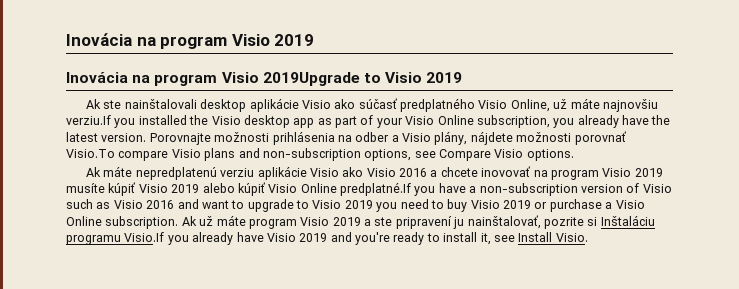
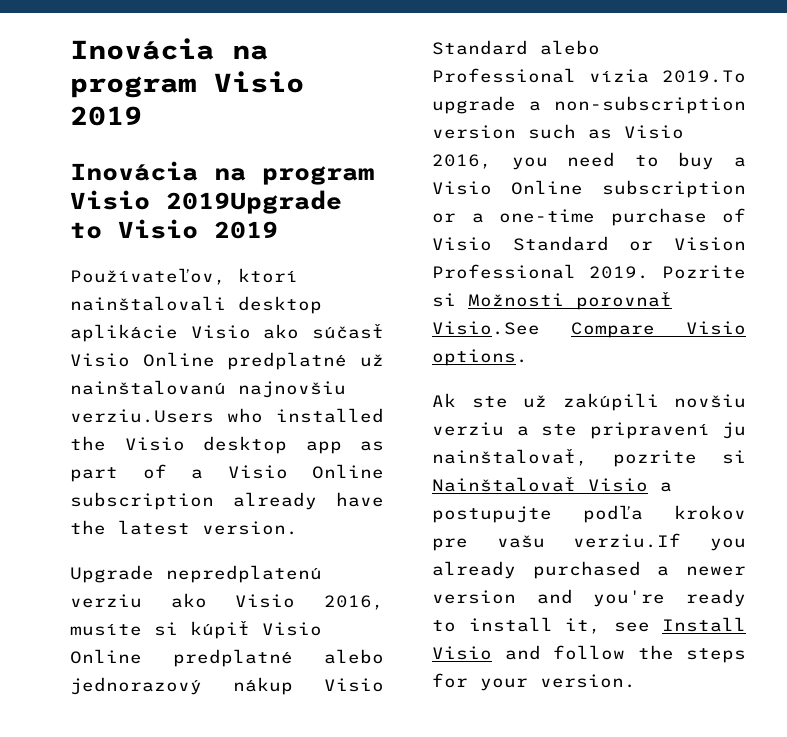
[86,99,122,109] Ak ste -> [70,268,298,285] Používateľov, ktorí
[400,98,658,112] [66,115,136,128] predplatného Visio Online, už máte najnovšiu verziu.If you -> [70,352,385,370] [70,380,346,398] [70,408,263,423] Visio Online predplatné už nainštalovanú najnovšiu verziu.Users who
[376,115,575,128] your Visio Online subscription, you -> [191,464,384,479] [70,492,214,510] a Visio Online subscription
[149,131,626,145] [66,148,574,161] [86,166,663,180] [66,182,672,196] [66,199,645,212] [66,215,361,229] Porovnajte možnosti prihlásenia na odber a Visio plány, nájdete možnosti porovnať Visio.To compare Visio plans and non-subscription options, see Compare Visio options. // Ak máte nepredplatenú verziu aplikácie Visio ako Visio 2016 a chcete inovovať na program Visio 2019 musíte kúpiť Visio 2019 alebo kúpiť Visio Online predplatné.If you have a non-subscription version of Visio such as Visio 2016 and want to upgrade to Visio 2019 you need to buy Visio 2019 or purchase a Visio Online subscription. Ak už máte program Visio 2019 -> [70,565,322,583] [70,593,384,610] [70,621,322,639] [70,649,384,667] [70,677,384,695] [432,40,600,55] [432,68,746,83] [432,96,746,114] [432,124,684,139] [432,152,746,170] [432,180,746,198] [432,208,746,226] [432,236,746,251] [432,264,746,279] [432,292,672,310] [432,321,746,338] [432,349,528,366] [432,393,746,411] [432,422,504,436] // Upgrade nepredplatenú verziu ako Visio 2016, musíte si kúpiť Visio Online predplatné alebo jednorazový nákup Visio Standard alebo Professional vízia 2019.To upgrade a non-subscription version such as Visio 2016, you need to buy a Visio Online subscription or a one-time purchase of Visio Standard or Vision Professional 2019. Pozrite si Možnosti porovnať Visio.See Compare Visio options. // Ak ste už zakúpili novšiu verziu
[600,215,655,226] [66,232,328,245] Inštaláciu programu Visio.If you already have Visio 2019 -> [432,477,672,492] [432,505,746,523] [432,533,746,551] [432,561,746,579] [432,590,516,604] Nainštalovať Visio a postupujte podľa krokov pre vašu verziu.If you already purchased a newer version
[555,233,588,242] Visio. -> [432,645,746,663] [432,673,636,691] Visio and follow the steps for your version.

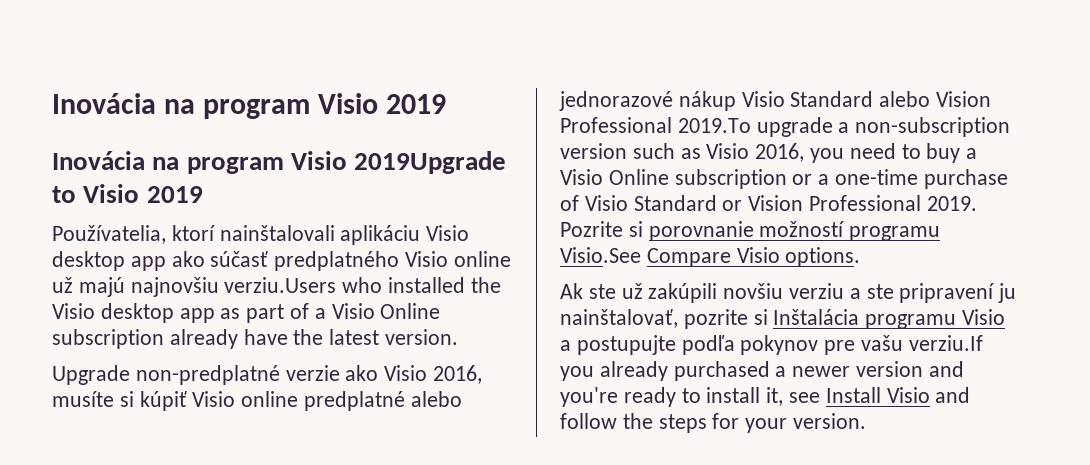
[70,268,226,285] Používateľov, -> [52,225,166,244] Používatelia,
[238,296,322,314] [70,324,384,342] [70,352,385,370] [70,380,226,395] desktop aplikácie Visio ako súčasť Visio Online predplatné už nainštalovanú -> [340,225,470,245] [52,251,511,271] [52,277,125,297] aplikáciu Visio desktop app ako súčasť predplatného Visio online už majú
[166,565,322,583] [70,594,142,608] nepredplatenú verziu -> [135,365,340,385] non-predplatné verzie
[70,649,142,664] Online -> [241,391,299,407] online
[70,677,202,695] jednorazový -> [559,91,673,111] jednorazové
[432,68,649,83] Professional vízia -> [936,91,992,107] [560,117,672,133] Vision Professional
[468,292,672,310] Možnosti porovnať -> [648,221,941,241] porovnanie možností programu
[432,477,576,492] Nainštalovať -> [773,309,957,329] Inštalácia programu
[674,505,746,520] krokov -> [740,335,819,355] pokynov

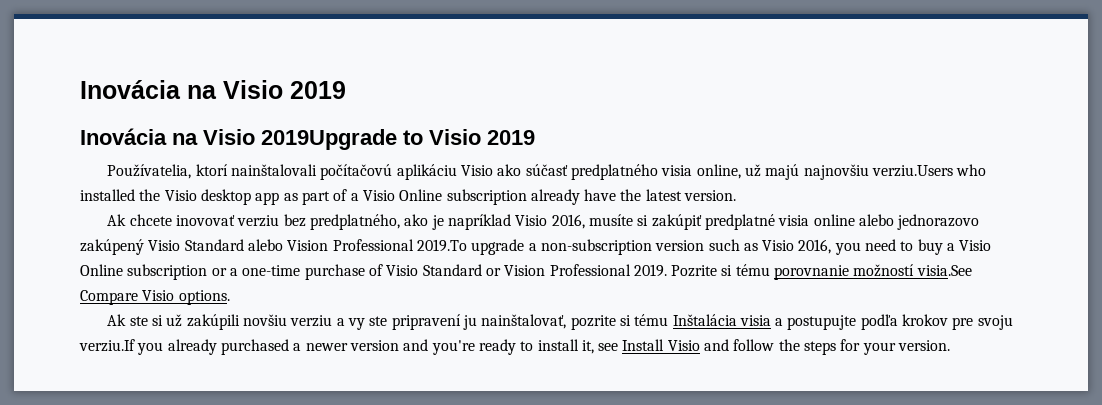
[52,93,310,119] Inovácia na program -> [80,80,217,99] Inovácia na
[186,157,284,174] program -> (198, 139) none
(335, 233) none -> [320,164,393,180] počítačovú
[52,251,166,271] desktop app -> (494, 170) none
[405,251,511,267] Visio online -> [661,164,741,179] visia online,
[52,365,483,385] [52,391,462,411] [559,91,736,111] Upgrade non-predplatné verzie ako Visio 2016, musíte si kúpiť Visio online predplatné alebo jednorazové nákup -> [107,214,980,230] [80,239,144,255] Ak chcete inovovať verziu bez predplatného, ako je napríklad Visio 2016, musíte si zakúpiť predplatné visia online alebo jednorazovo zakúpený
(643, 229) none -> [735,264,770,276] tému
[849,226,941,241] [560,247,641,263] programu Visio.See -> [916,265,972,276] visia.See
(616, 291) none -> [152,315,164,326] si
(861, 293) none -> [347,318,365,330] vy
[773,309,1006,329] [560,335,904,355] Inštalácia programu Visio a postupujte podľa pokynov pre vašu -> [634,314,1013,330] tému Inštalácia visia a postupujte podľa krokov pre svoju

